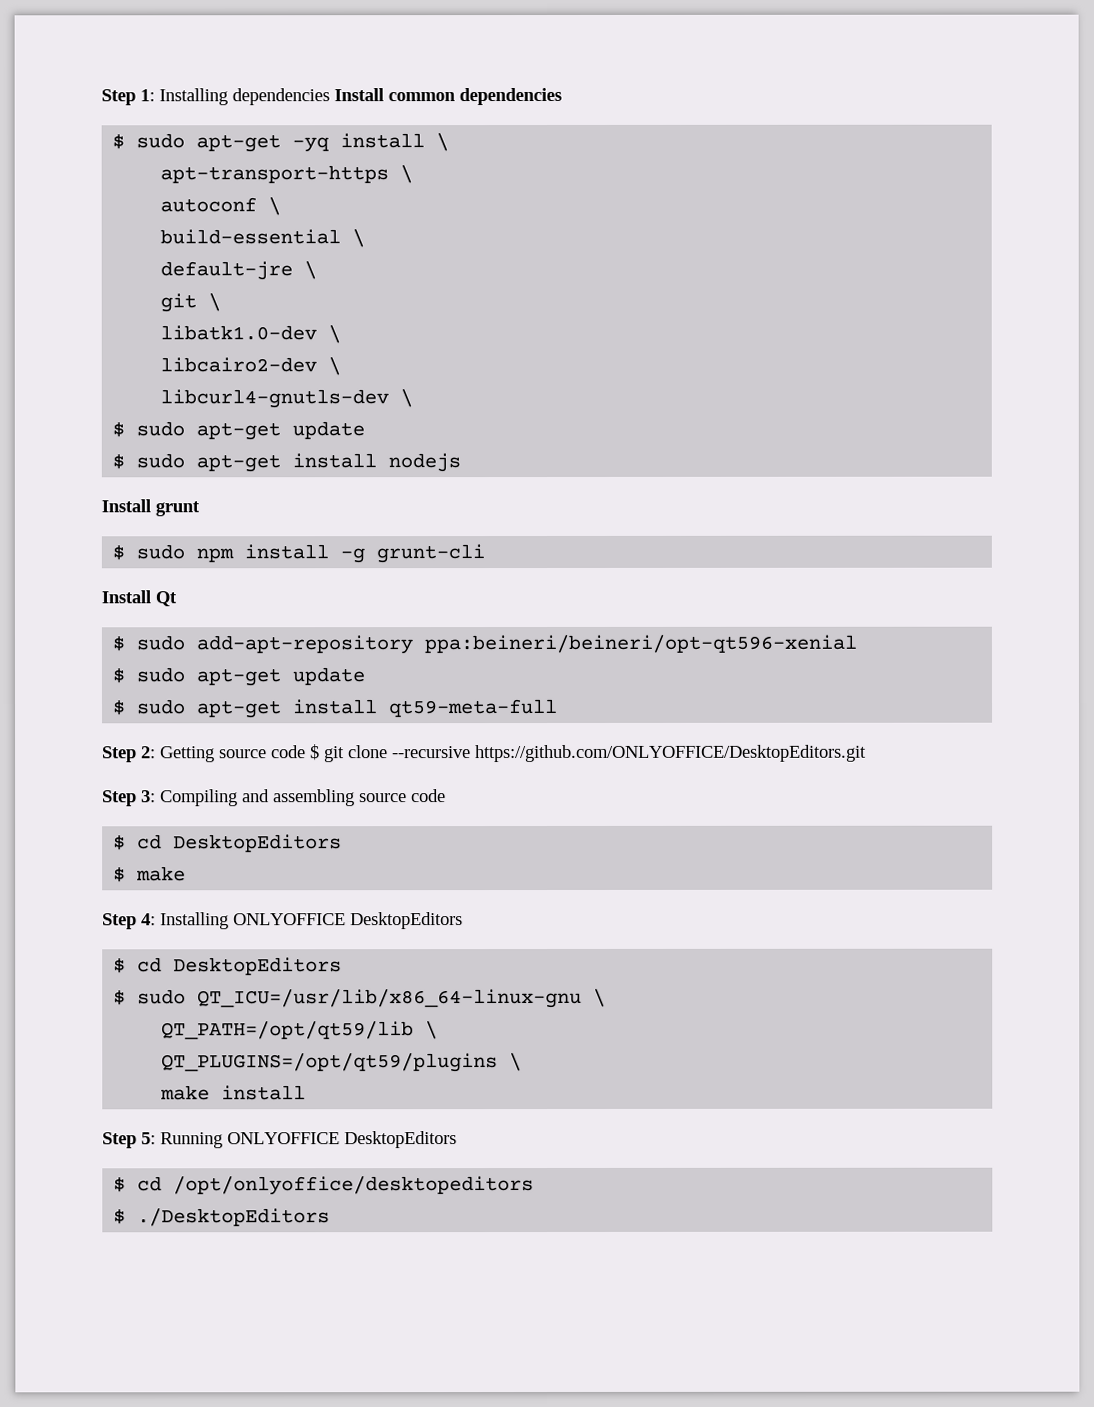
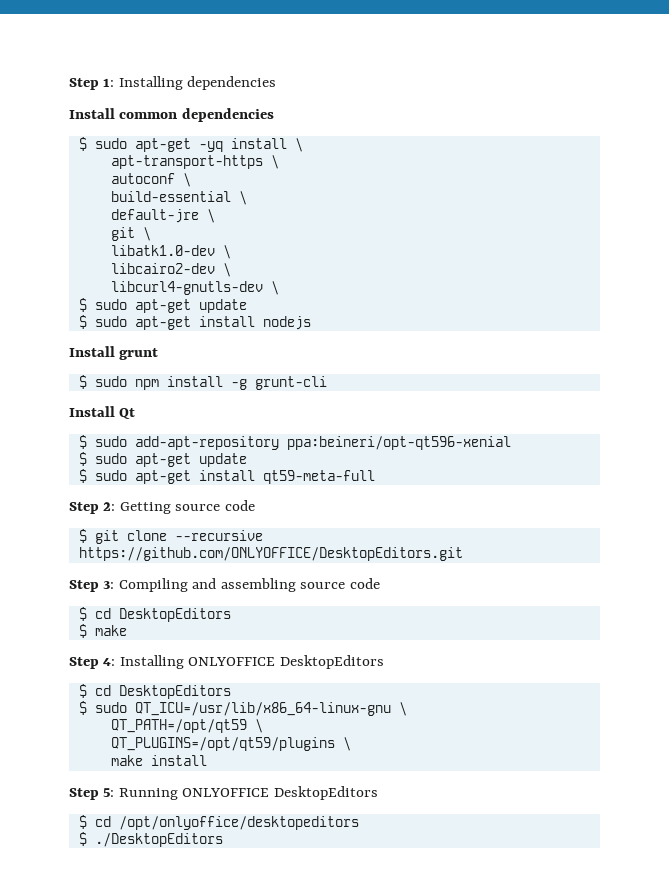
(330, 97) none -> (277, 83) //
[424,634,858,654] ppa:beineri/beineri/opt-qt596-xenial -> [286,436,511,450] ppa:beineri/opt-qt596-xenial
(306, 752) none -> (255, 505) //
[161,1021,415,1040] QT_PATH=/opt/qt59/lib -> [110,719,247,733] QT_PATH=/opt/qt59

